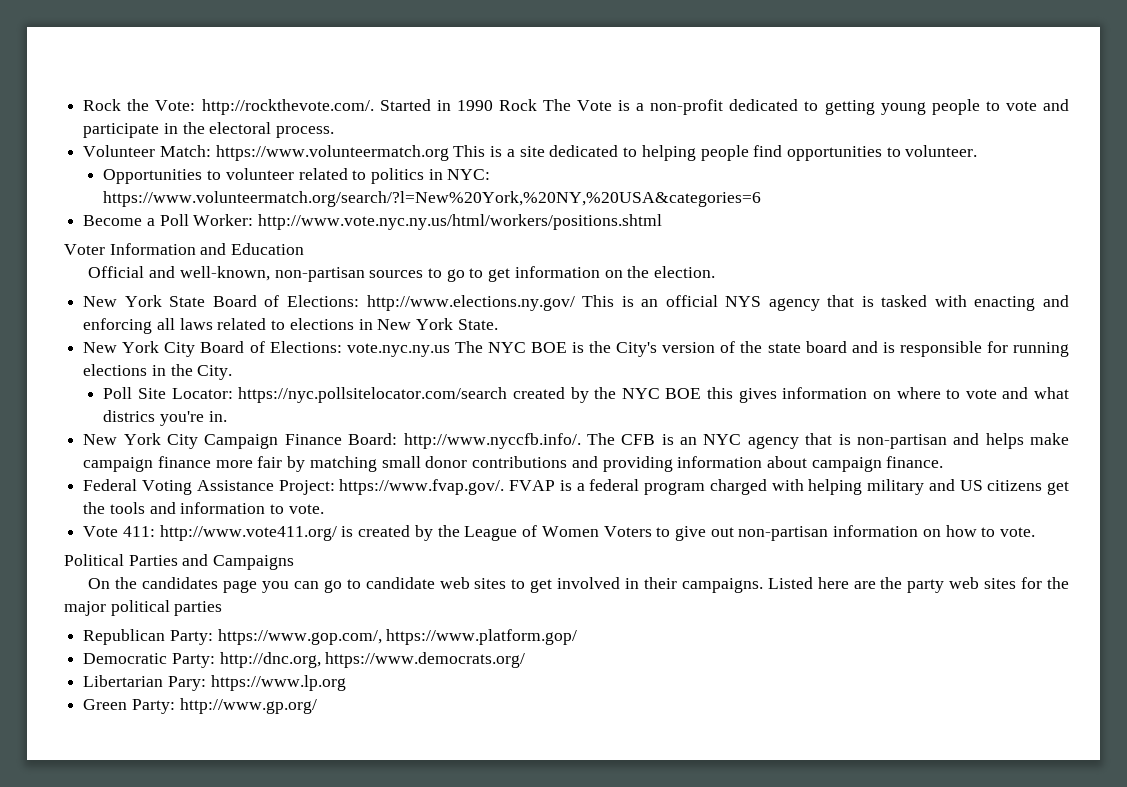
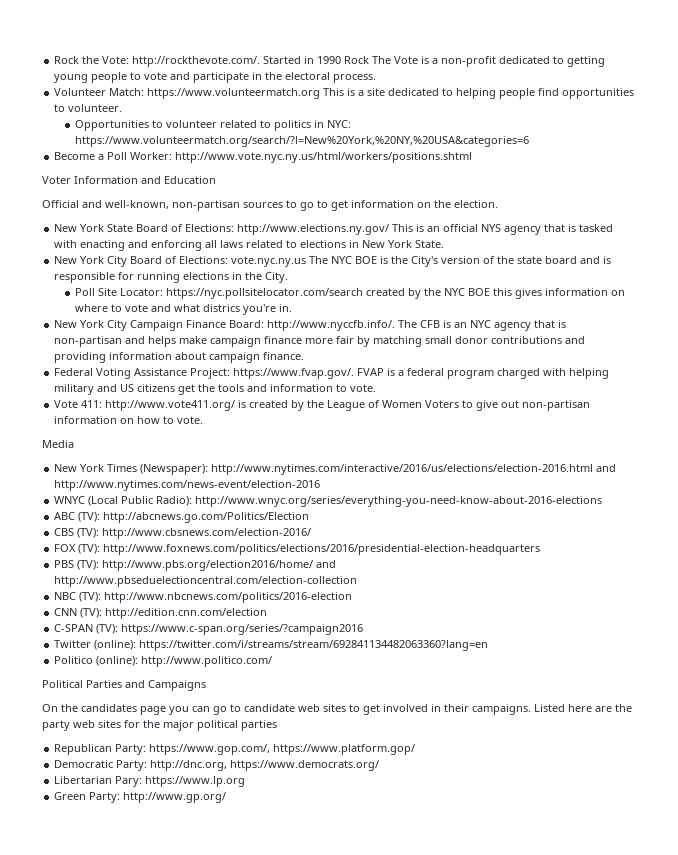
(1036, 532) none -> [42,440,74,448] [54,464,617,475] [54,480,321,491] [54,496,603,507] [54,512,310,523] [54,528,312,539] [54,544,541,555] [54,560,337,571] [54,576,358,587] [54,592,353,603] [54,608,268,619] [54,624,364,635] [54,640,489,651] [54,656,273,667] // Media // New York Times (Newspaper): http://www.nytimes.com/interactive/2016/us/elections/election-2016.html and http://www.nytimes.com/news-event/election-2016 // WNYC (Local Public Radio): http://www.wnyc.org/series/everything-you-need-know-about-2016-elections // ABC (TV): http://abcnews.go.com/Politics/Election // CBS (TV): http://www.cbsnews.com/election-2016/ // FOX (TV): http://www.foxnews.com/politics/elections/2016/presidential-election-headquarters // PBS (TV): http://www.pbs.org/election2016/home/ and http://www.pbseduelectioncentral.com/election-collection // NBC (TV): http://www.nbcnews.com/politics/2016-election // CNN (TV): http://edition.cnn.com/election // C-SPAN (TV): https://www.c-span.org/series/?campaign2016 // Twitter (online): https://twitter.com/i/streams/stream/692841134482063360?lang=en // Politico (online): http://www.politico.com/

